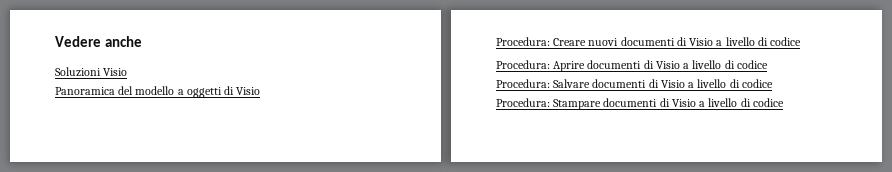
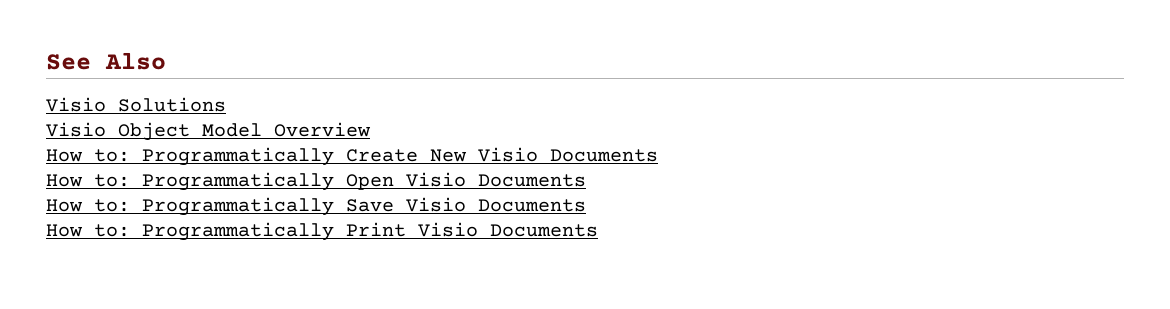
[55,36,142,47] [55,67,128,77] [55,86,261,98] [496,37,802,46] [496,60,768,72] [496,79,773,88] [496,98,784,110] Vedere anche // Soluzioni Visio // Panoramica del modello a oggetti di Visio // Procedura: Creare nuovi documenti di Visio a livello di codice // Procedura: Aprire documenti di Visio a livello di codice // Procedura: Salvare documenti di Visio a livello di codice // Procedura: Stampare documenti di Visio a livello di codice -> [46,52,166,70] [46,97,226,112] [46,122,371,141] [46,147,658,166] [46,172,586,191] [46,197,586,216] [46,222,598,241] See Also // Visio Solutions // Visio Object Model Overview // How to: Programmatically Create New Visio Documents // How to: Programmatically Open Visio Documents // How to: Programmatically Save Visio Documents // How to: Programmatically Print Visio Documents

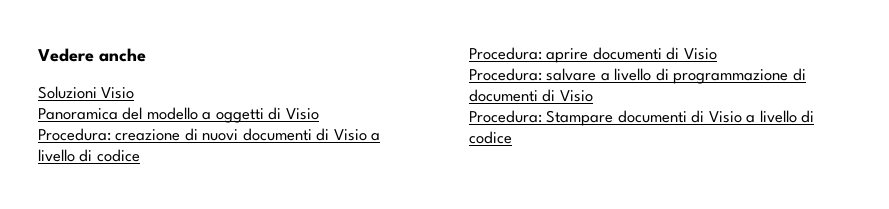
[46,52,166,70] [46,97,226,112] [46,122,371,141] [46,147,658,166] [46,172,586,191] [46,197,586,216] [46,222,598,241] See Also // Visio Solutions // Visio Object Model Overview // How to: Programmatically Create New Visio Documents // How to: Programmatically Open Visio Documents // How to: Programmatically Save Visio Documents // How to: Programmatically Print Visio Documents -> [38,48,146,62] [38,86,135,99] [38,107,319,123] [38,128,381,141] [38,149,140,162] [469,47,717,63] [469,68,806,84] [469,89,593,102] [469,110,815,126] [469,131,512,144] Vedere anche // Soluzioni Visio // Panoramica del modello a oggetti di Visio // Procedura: creazione di nuovi documenti di Visio a livello di codice // Procedura: aprire documenti di Visio // Procedura: salvare a livello di programmazione di documenti di Visio // Procedura: Stampare documenti di Visio a livello di codice

